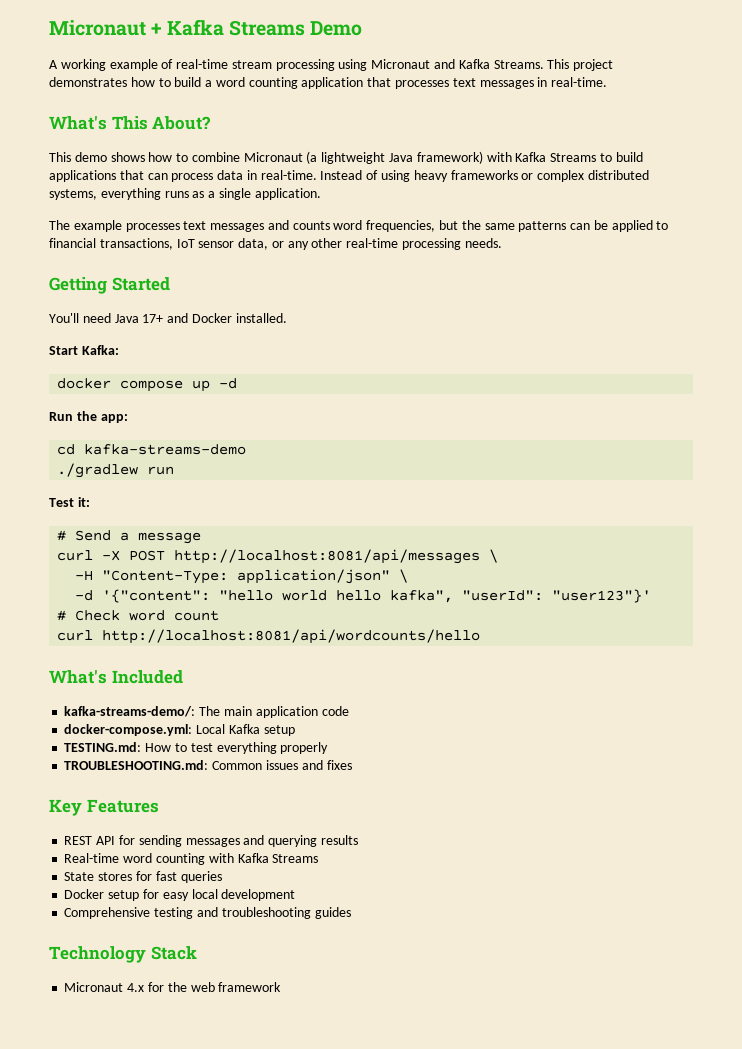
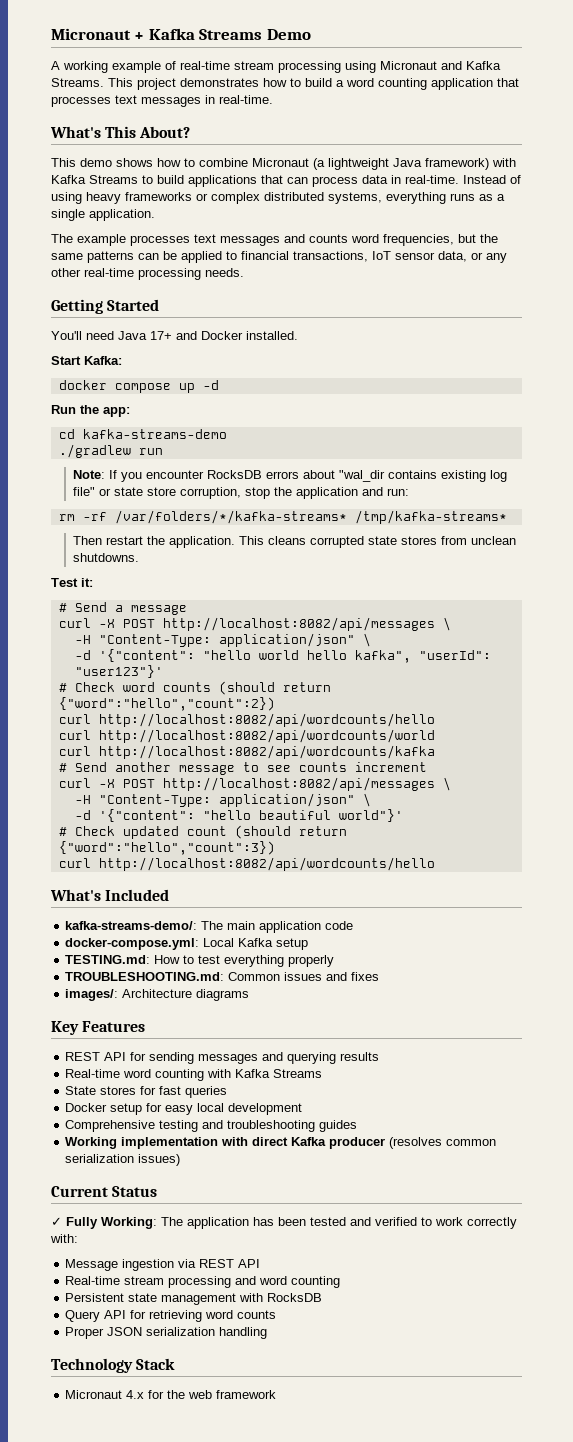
(175, 470) none -> [73,470,508,482] [73,487,410,499] [58,510,507,524] [73,536,517,548] [73,553,140,562] // Note: If you encounter RocksDB errors about "wal_dir contains existing log file" or state store corruption, stop the application and run: // rm -rf /var/folders/*/kafka-streams* /tmp/kafka-streams* // Then restart the application. This cleans corrupted state stores from unclean shutdowns.
[174,549,481,564] http://localhost:8081/api/messages -> [162,617,435,631] http://localhost:8082/api/messages
[174,610,220,621] [57,629,481,644] count // curl http://localhost:8081/api/wordcounts/hello -> [162,681,331,695] [58,697,275,711] [58,713,435,727] [58,729,435,743] [58,745,435,759] [58,762,427,775] [58,777,451,791] [74,793,371,807] [74,809,403,822] [58,825,347,839] [58,841,275,855] [58,857,435,871] counts (should return {"word":"hello","count":2}) // curl http://localhost:8082/api/wordcounts/hello // curl http://localhost:8082/api/wordcounts/world // curl http://localhost:8082/api/wordcounts/kafka // # Send another message to see counts increment // curl -X POST http://localhost:8082/api/messages \ // -H "Content-Type: application/json" \ // -d '{"content": "hello beautiful world"}' // # Check updated count (should return {"word":"hello","count":3}) // curl http://localhost:8082/api/wordcounts/hello
(352, 765) none -> [65,989,250,1001] // images/: Architecture diagrams
(351, 913) none -> [65,1137,497,1149] [65,1154,181,1166] [51,1186,158,1197] [51,1217,517,1229] [50,1234,78,1243] [65,1259,261,1271] [65,1276,341,1288] [65,1293,323,1305] [65,1310,277,1322] [65,1327,268,1339] // Working implementation with direct Kafka producer (resolves common serialization issues) // Current Status // ✓ Fully Working: The application has been tested and verified to work correctly with: // Message ingestion via REST API // Real-time stream processing and word counting // Persistent state management with RocksDB // Query API for retrieving word counts // Proper JSON serialization handling

